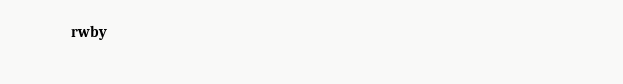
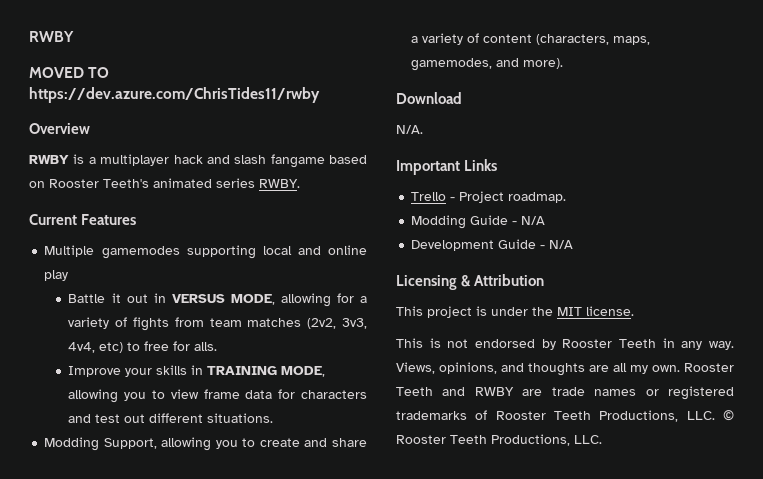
[71,25,107,40] rwby -> [29,31,74,42] [29,67,110,78] [29,87,320,103] [29,123,90,134] [29,154,367,168] [29,178,300,188] [29,214,137,225] [44,245,367,259] [44,270,69,281] [68,293,367,307] [68,317,367,331] [68,341,218,353] [68,365,326,377] [68,389,367,403] [68,413,274,423] [44,437,367,451] [411,33,651,45] [411,58,564,71] [396,92,462,104] [396,125,423,134] [396,159,498,175] [411,191,567,203] [411,215,546,229] [411,239,574,251] [396,274,545,290] [396,306,634,318] [396,338,734,350] [396,362,734,376] [396,386,734,400] [396,410,734,422] [396,434,602,446] RWBY // MOVED TO https://dev.azure.com/ChrisTides11/rwby // Overview // RWBY is a multiplayer hack and slash fangame based on Rooster Teeth's animated series RWBY. // Current Features // Multiple gamemodes supporting local and online play // Battle it out in VERSUS MODE, allowing for a variety of fights from team matches (2v2, 3v3, 4v4, etc) to free for alls. // Improve your skills in TRAINING MODE, allowing you to view frame data for characters and test out different situations. // Modding Support, allowing you to create and share a variety of content (characters, maps, gamemodes, and more). // Download // N/A. // Important Links // Trello - Project roadmap. // Modding Guide - N/A // Development Guide - N/A // Licensing & Attribution // This project is under the MIT license. // This is not endorsed by Rooster Teeth in any way. Views, opinions, and thoughts are all my own. Rooster Teeth and RWBY are trade names or registered trademarks of Rooster Teeth Productions, LLC. © Rooster Teeth Productions, LLC.

